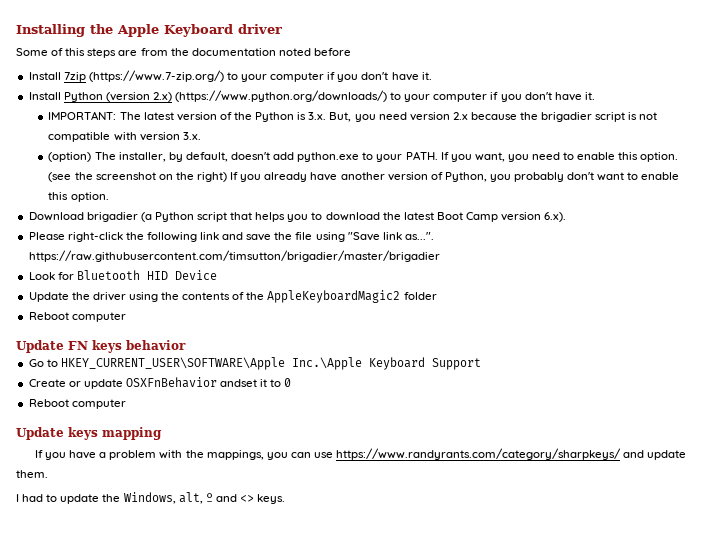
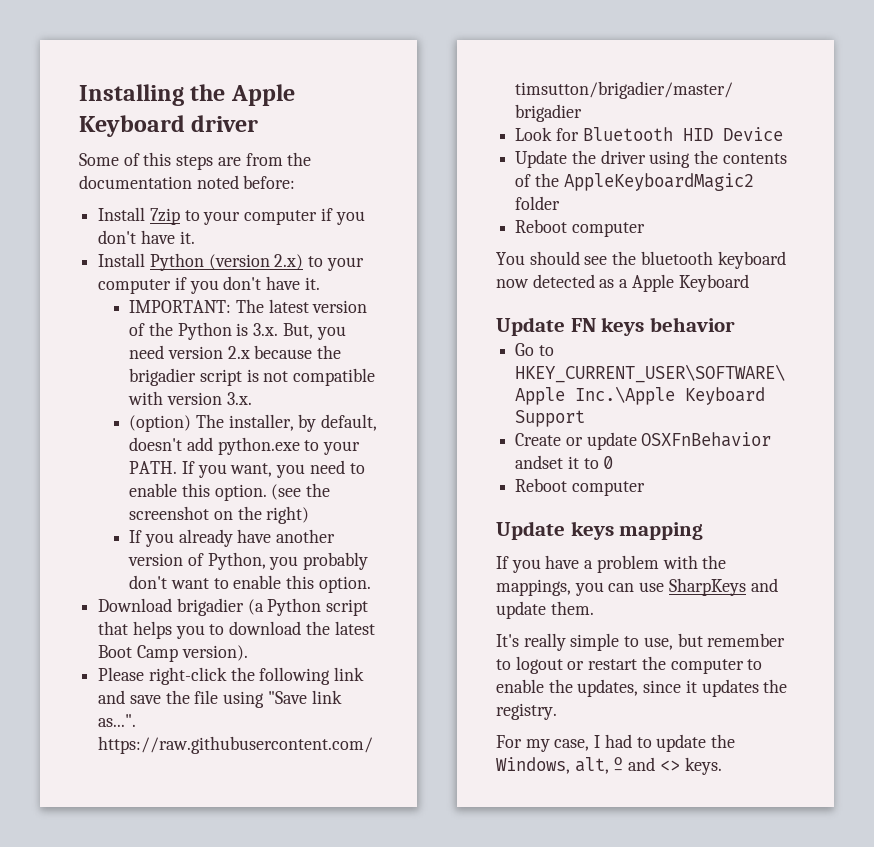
[313,48,351,56] before -> [243,175,296,189] before:
[88,70,224,82] (https://www.7-zip.org/) -> (180, 216) none
[175,90,388,102] (https://www.python.org/downloads/) -> (304, 262) none
(228, 177) none -> (310, 515) //
[501,212,567,222] version 6.x). -> [181,645,248,661] version).
(126, 317) none -> [496,251,786,269] [496,274,749,292] // You should see the bluetooth keyboard now detected as a Apple Keyboard
[336,448,622,460] https://www.randyrants.com/category/sharpkeys/ -> [668,578,746,596] SharpKeys
(48, 474) none -> [496,633,786,651] [496,656,763,674] [496,679,788,697] [496,703,557,720] [496,735,590,752] It's really simple to use, but remember to logout or restart the computer to enable the updates, since it updates the registry. // For my case,

